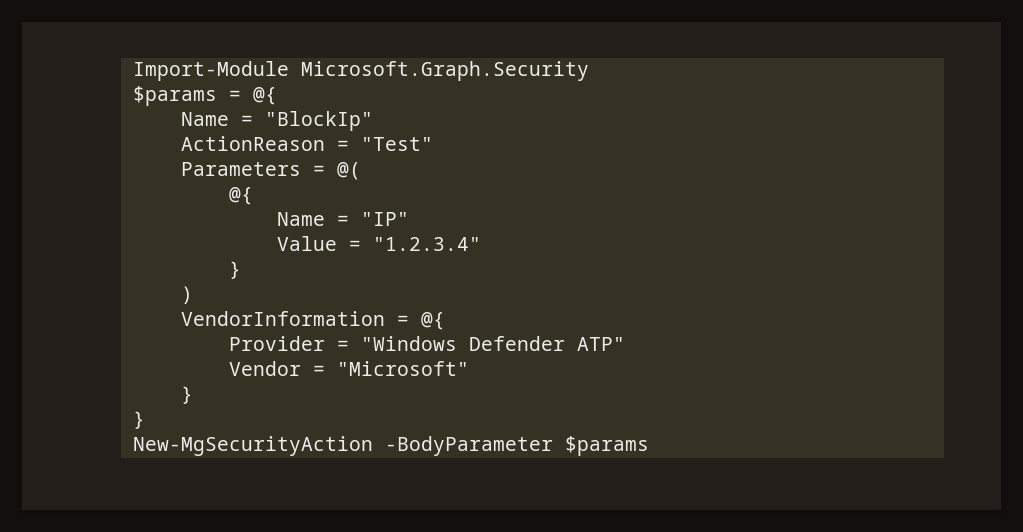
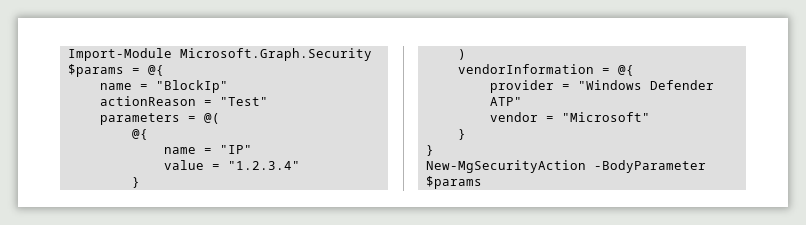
[181,112,230,126] Name -> [99,83,132,90] name
[181,136,326,151] ActionReason -> [99,96,196,106] actionReason
[181,162,302,176] Parameters -> [99,113,180,125] parameters
[277,212,326,226] Name -> [163,147,196,154] name
[277,236,338,251] Value -> [163,160,204,170] value
[181,311,446,330] [229,336,326,351] VendorInformation = @{ // Provider -> [457,64,634,76] [489,80,554,93] vendorInformation = @{ // provider
[229,361,302,376] Vendor -> [489,112,538,122] vendor

